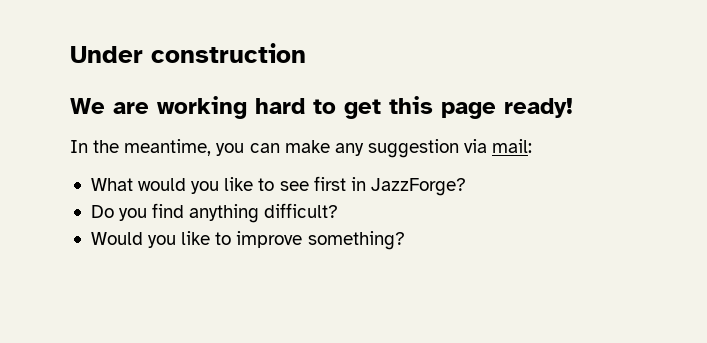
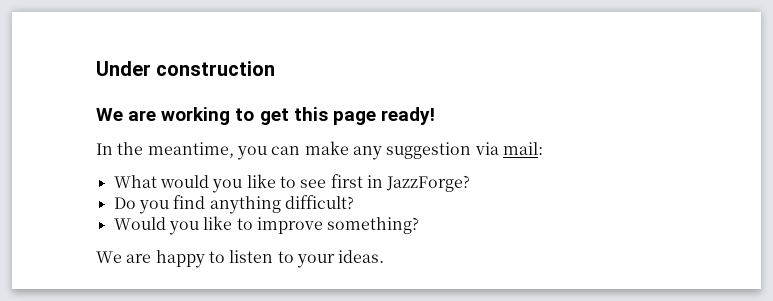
[255,98,305,114] hard -> (231, 116) none
(405, 240) none -> [96,250,385,268] // We are happy to listen to your ideas.

